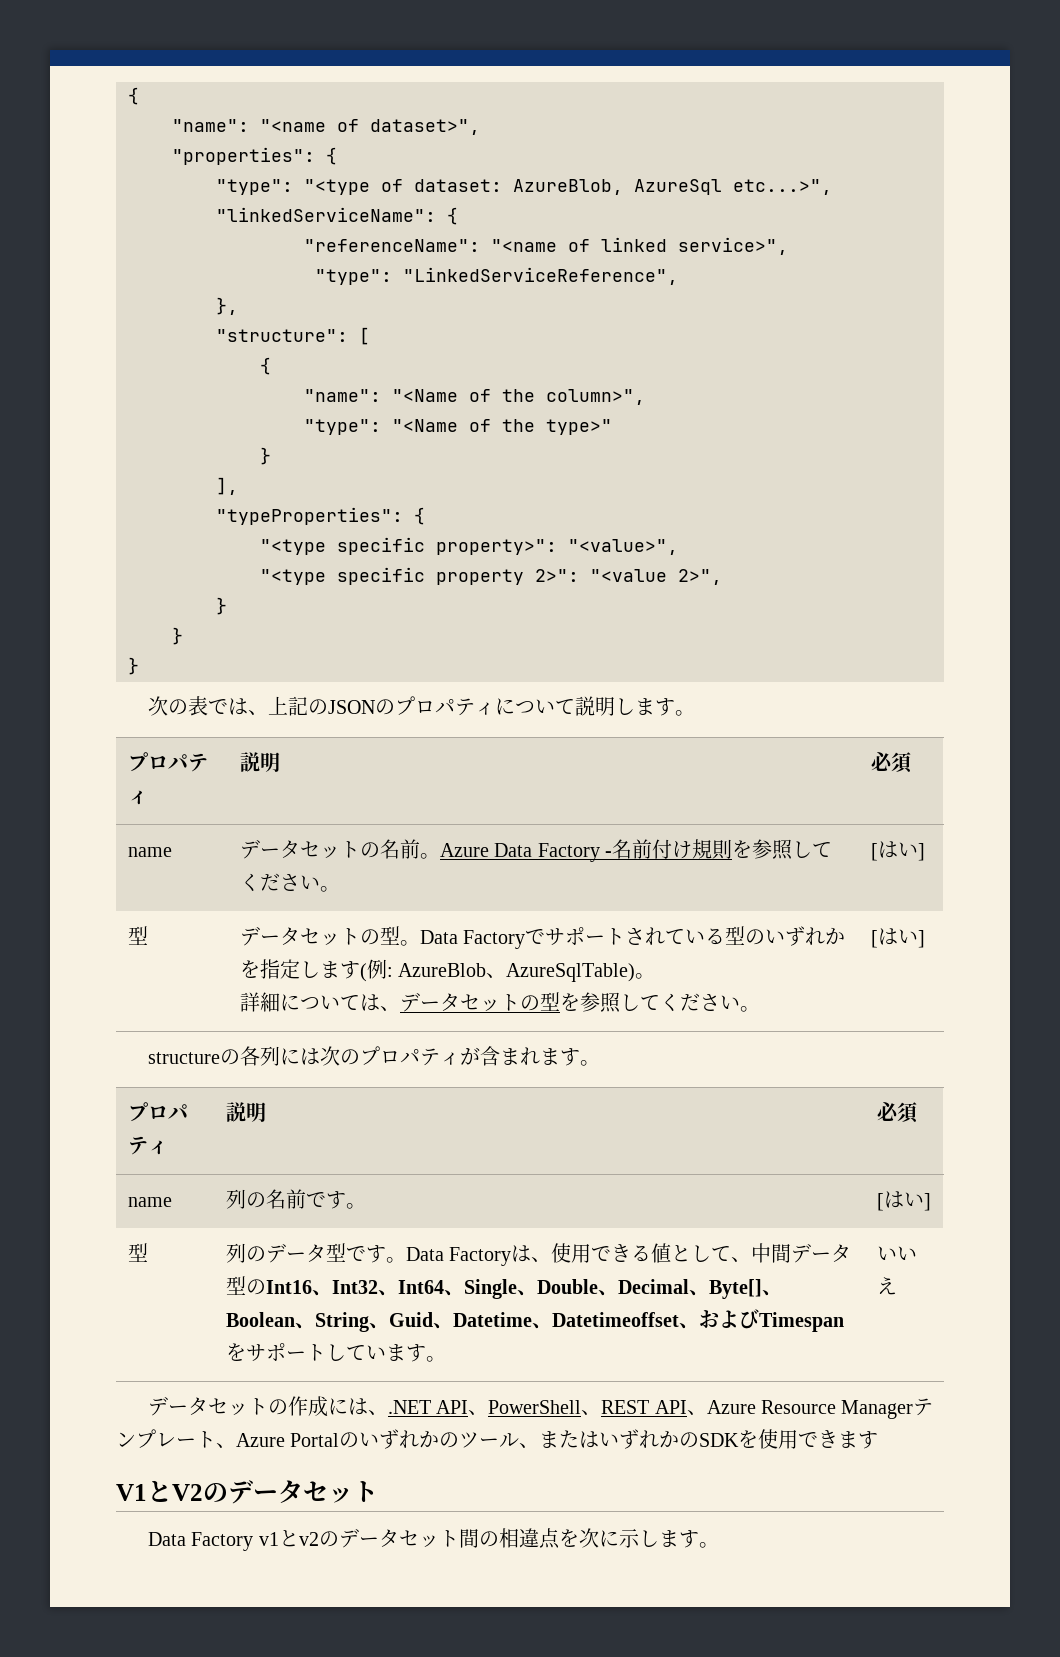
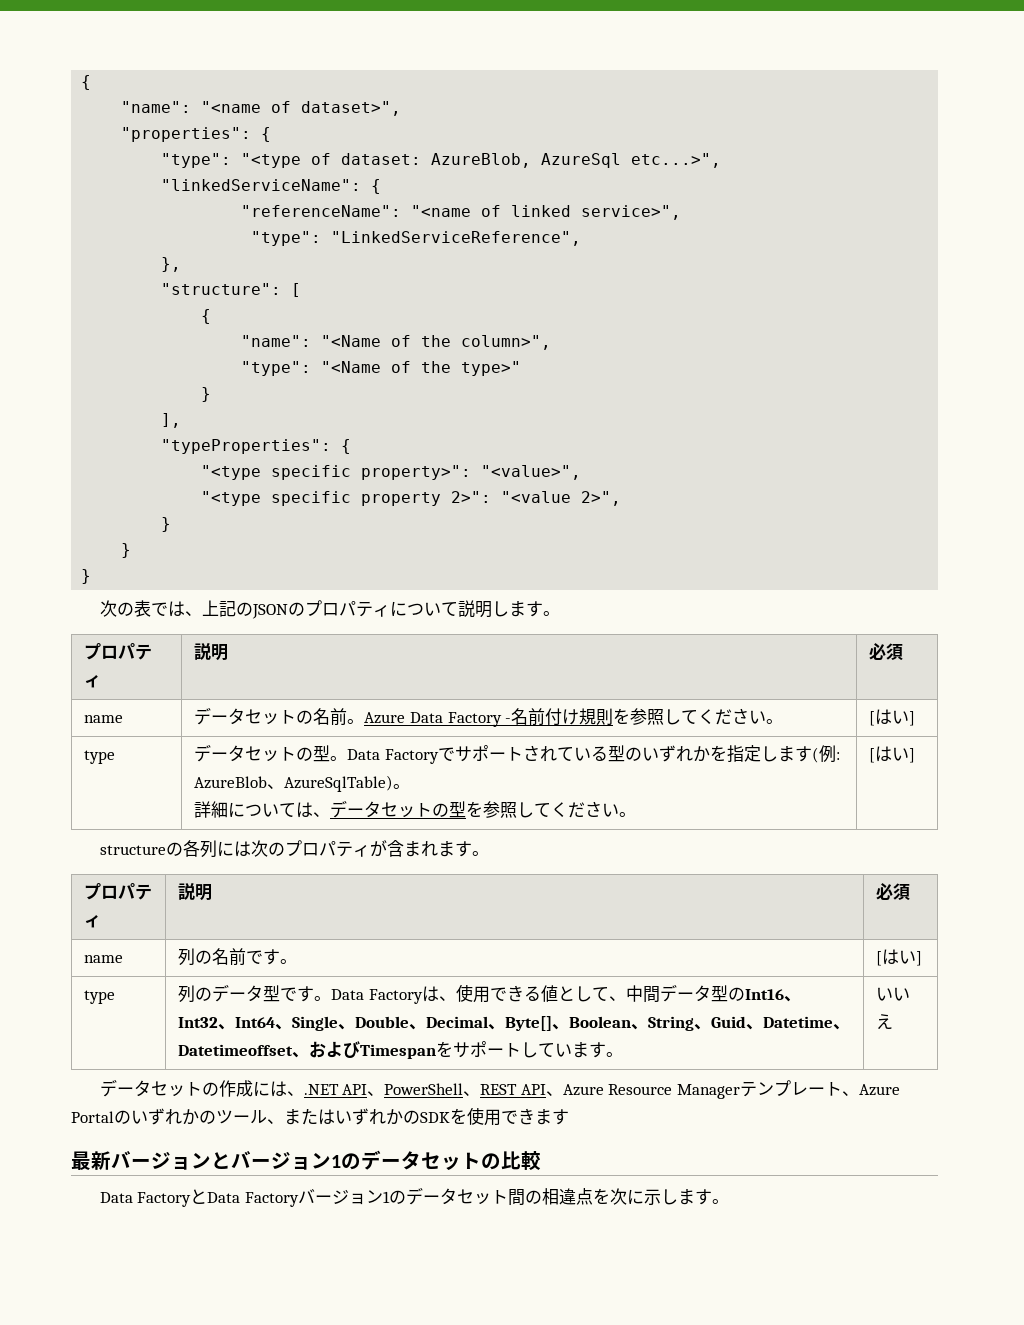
[128,926,149,945] 型 -> [84,750,116,764] type
[128,1243,149,1262] 型 -> [84,990,116,1004] type
[116,1480,378,1504] [147,1530,319,1551] V1とV2のデータセット // Data Factory v1とv2 -> [71,1150,541,1170] [99,1189,390,1207] 最新バージョンとバージョン1のデータセットの比較 // Data FactoryとData Factoryバージョン1

